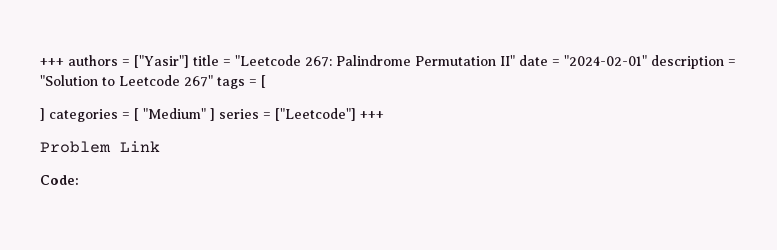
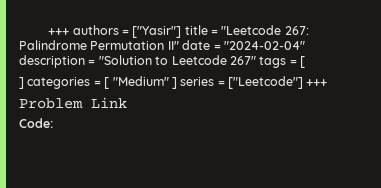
[564,55,647,66] "2024-02-01" -> [223,41,305,50] "2024-02-04"

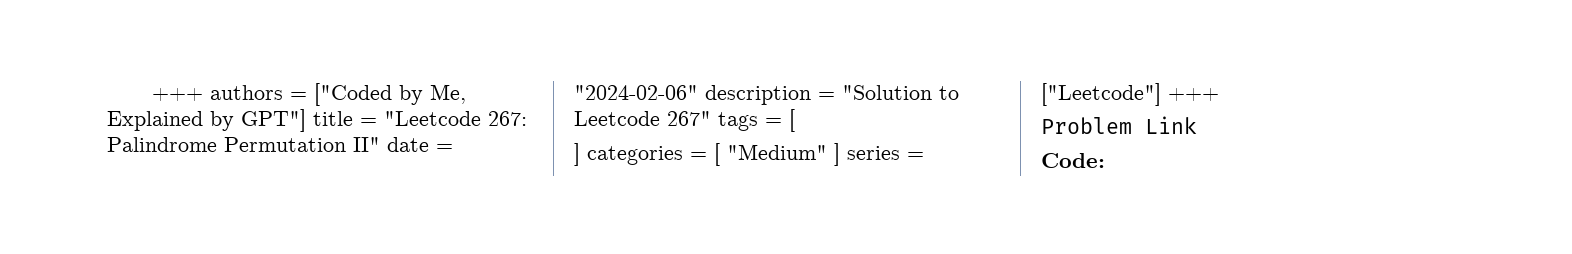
[132,26,182,38] ["Yasir"] -> [314,83,467,106] [107,109,306,132] ["Coded by Me, Explained by GPT"]
[223,41,305,50] "2024-02-04" -> [574,85,698,100] "2024-02-06"

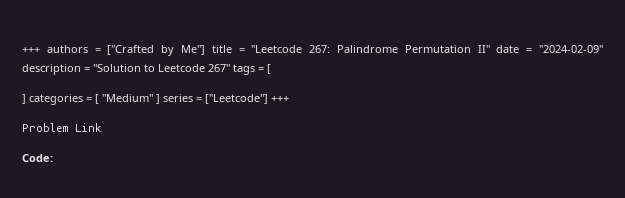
[314,83,467,106] [107,109,306,132] ["Coded by Me, Explained by GPT"] -> [107,45,205,56] ["Crafted by Me"]
[574,85,698,100] "2024-02-06" -> [539,45,604,53] "2024-02-09"

